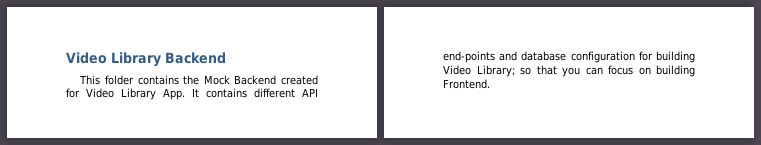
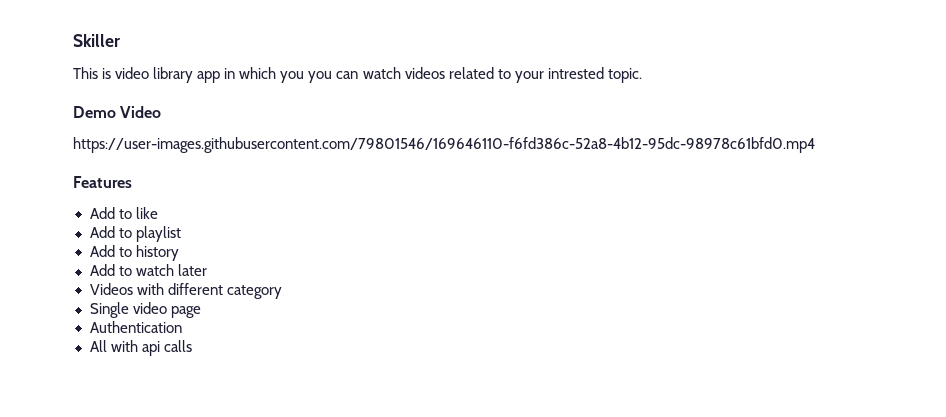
[66,52,226,67] [79,75,318,85] [66,88,318,100] [443,51,695,63] [443,65,695,77] [443,79,490,89] Video Library Backend // This folder contains the Mock Backend created for Video Library App. It contains different API end-points and database configuration for building Video Library; so that you can focus on building Frontend. -> [73,34,120,47] [73,67,642,83] [73,106,162,118] [73,137,815,153] [73,176,132,188] [89,207,158,219] [89,226,181,242] [89,245,179,261] [89,264,207,276] [89,283,282,299] [89,302,201,318] [89,321,182,333] [89,340,192,356] Skiller // This is video library app in which you you can watch videos related to your intrested topic. // Demo Video // https://user-images.githubusercontent.com/79801546/169646110-f6fd386c-52a8-4b12-95dc-98978c61bfd0.mp4 // Features // Add to like // Add to playlist // Add to history // Add to watch later // Videos with different category // Single video page // Authentication // All with api calls

